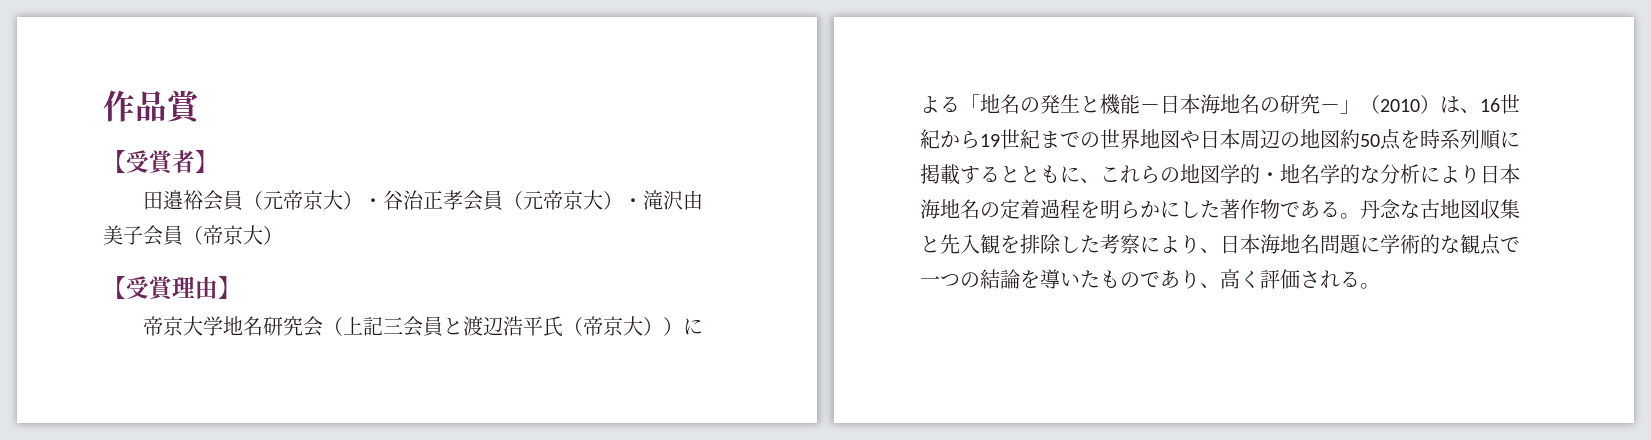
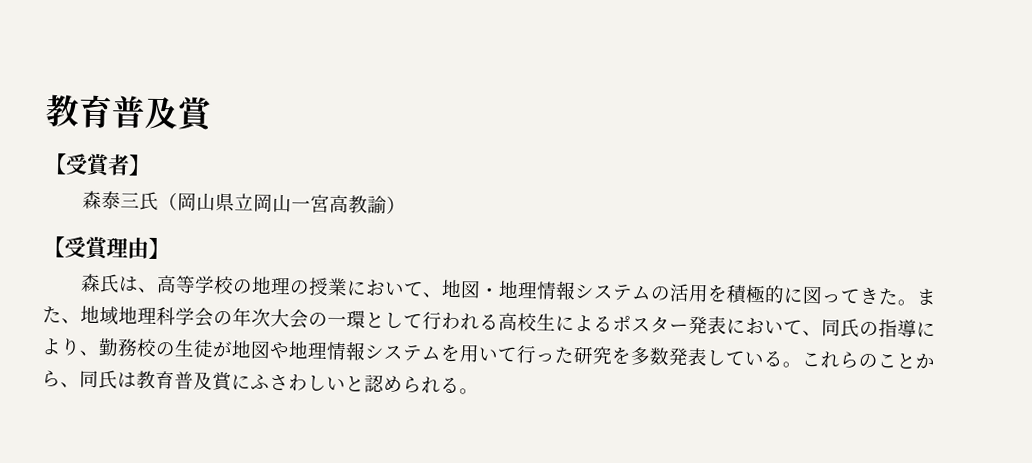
[103,90,167,122] 作品 -> [45,94,179,130] 教育普及
[142,190,703,211] [103,225,283,246] [103,276,241,301] [142,316,703,337] [920,94,1520,115] [920,129,1520,150] [920,164,1520,185] [920,199,1520,219] [920,234,1520,255] [920,269,1320,289] 田邉裕会員（元帝京大）・谷治正孝会員（元帝京大）・滝沢由美子会員（帝京大） // 【受賞理由】 // 帝京大学地名研究会（上記三会員と渡辺浩平氏（帝京大））による「地名の発生と機能－日本海地名の研究－」（2010）は、16世紀から19世紀までの世界地図や日本周辺の地図約50点を時系列順に掲載するとともに、これらの地図学的・地名学的な分析により日本海地名の定着過程を明らかにした著作物である。丹念な古地図収集と先入観を排除した考察により、日本海地名問題に学術的な観点で一つの結論を導いたものであり、高く評価さ -> [82,190,407,215] [43,236,170,261] [80,273,938,307] [42,305,936,338] [41,337,936,370] [41,370,422,394] 森泰三氏（岡山県立岡山一宮高教諭） // 【受賞理由】 // 森氏は、高等学校の地理の授業において、地図・地理情報システムの活用を積極的に図ってきた。また、地域地理科学会の年次大会の一環として行われる高校生によるポスター発表において、同氏の指導により、勤務校の生徒が地図や地理情報システムを用いて行った研究を多数発表している。これらのことから、同氏は教育普及賞にふさわしいと認めら

